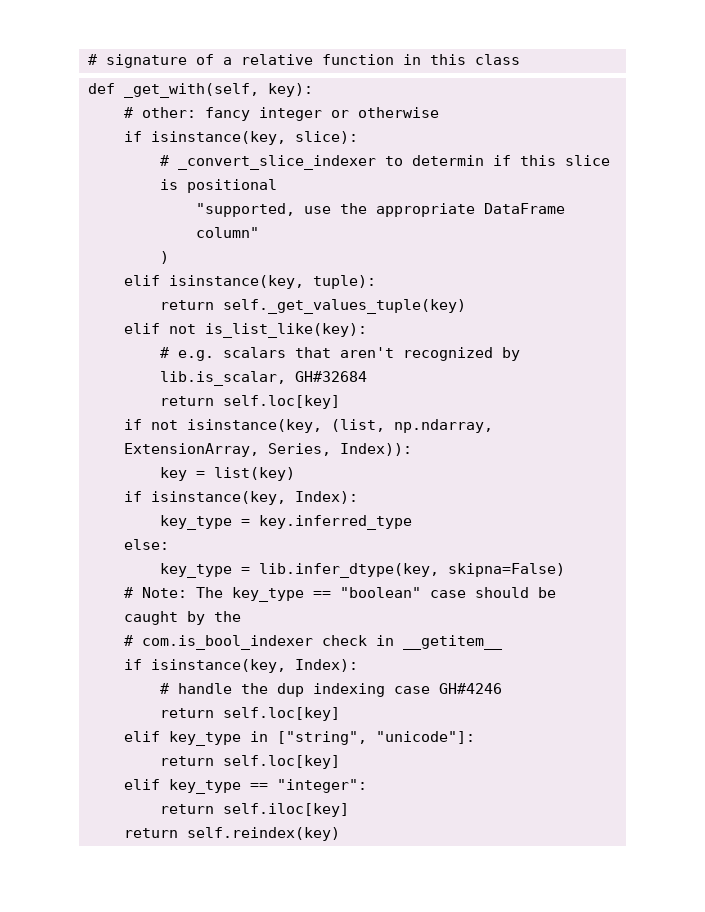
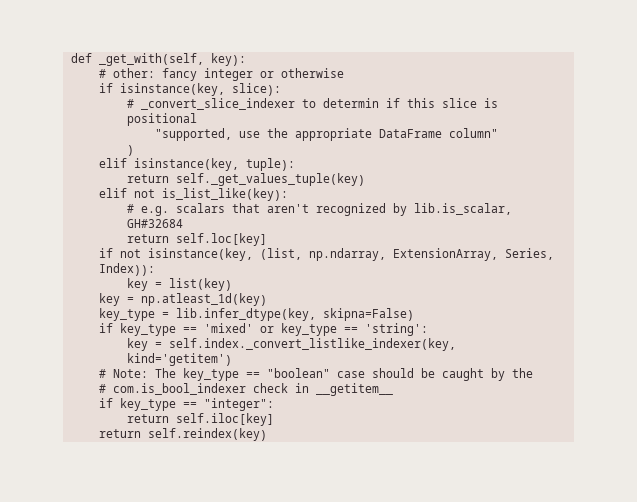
[87,54,520,68] # signature of a relative function in this class // -> (70, 58) none
[123,491,358,505] [159,515,412,530] [123,539,169,550] [159,563,565,578] if isinstance(key, Index): // key_type = key.inferred_type // else: // key_type = lib.infer_dtype(key, skipna=False) -> [98,293,267,306] [98,308,414,321] [98,323,428,336] [126,338,456,351] [126,353,232,366] key = np.atleast_1d(key) // key_type = lib.infer_dtype(key, skipna=False) // if key_type == 'mixed' or key_type == 'string': // key = self.index._convert_listlike_indexer(key, kind='getitem')
[150,659,358,673] [159,683,502,697] [159,707,340,721] [123,731,475,746] [159,755,340,769] [123,779,160,790] isinstance(key, Index): // # handle the dup indexing case GH#4246 // return self.loc[key] // elif key_type in ["string", "unicode"]: // return self.loc[key] // elif -> (113, 403) none

